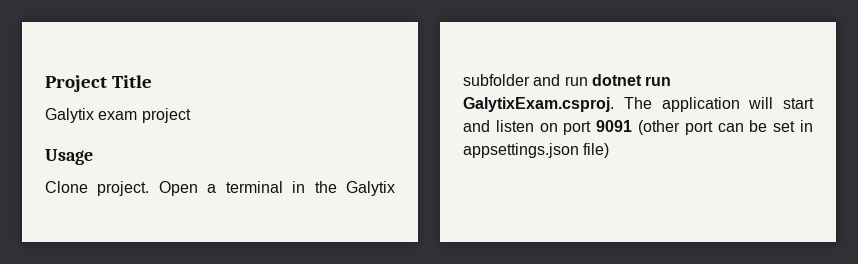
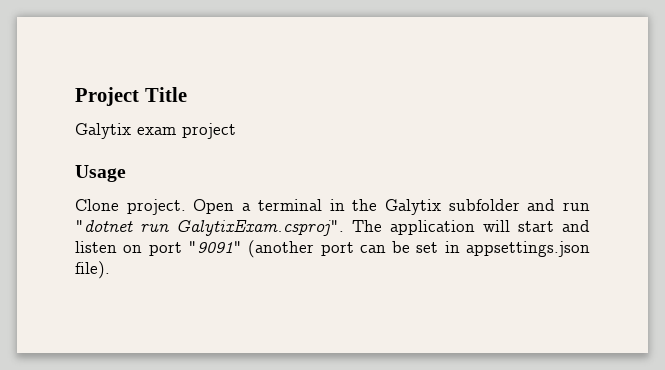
[591,74,672,86] [463,97,614,112] dotnet run GalytixExam.csproj. -> [75,220,344,236] "dotnet run GalytixExam.csproj".
[596,120,680,135] 9091 (other -> [187,240,315,258] "9091" (another
[583,143,610,158] file) -> [75,261,110,279] file).

